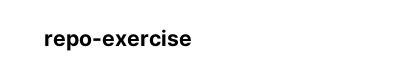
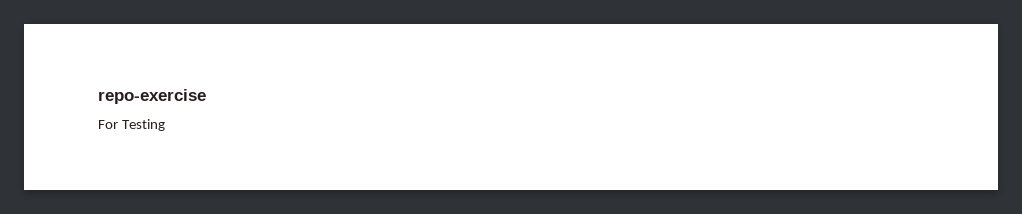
(192, 40) none -> [98,119,165,131] // For Testing

